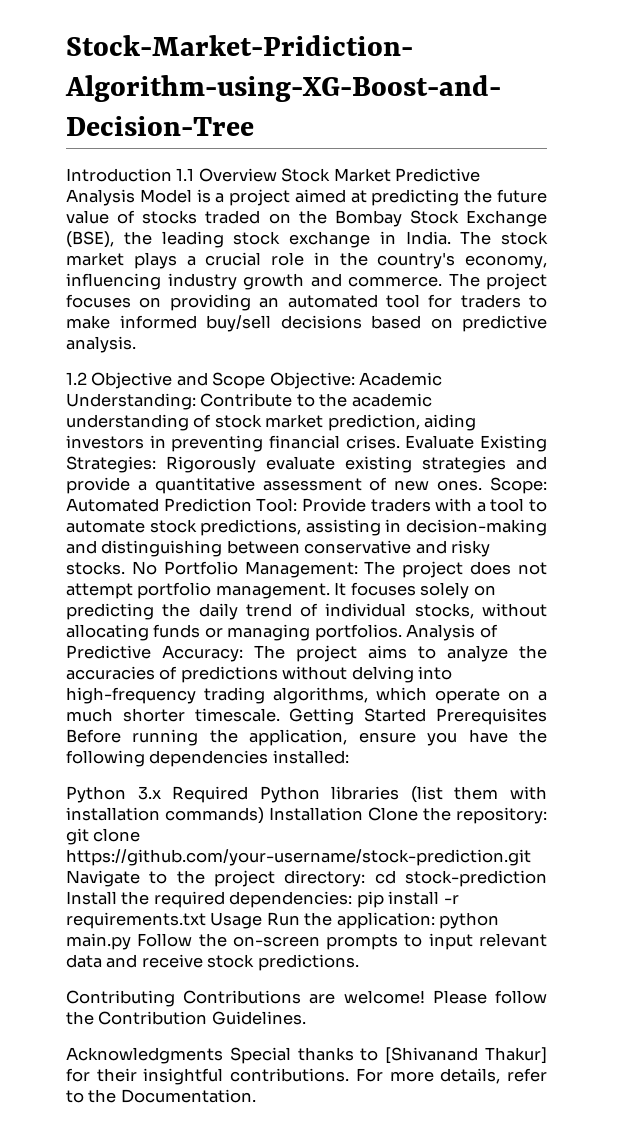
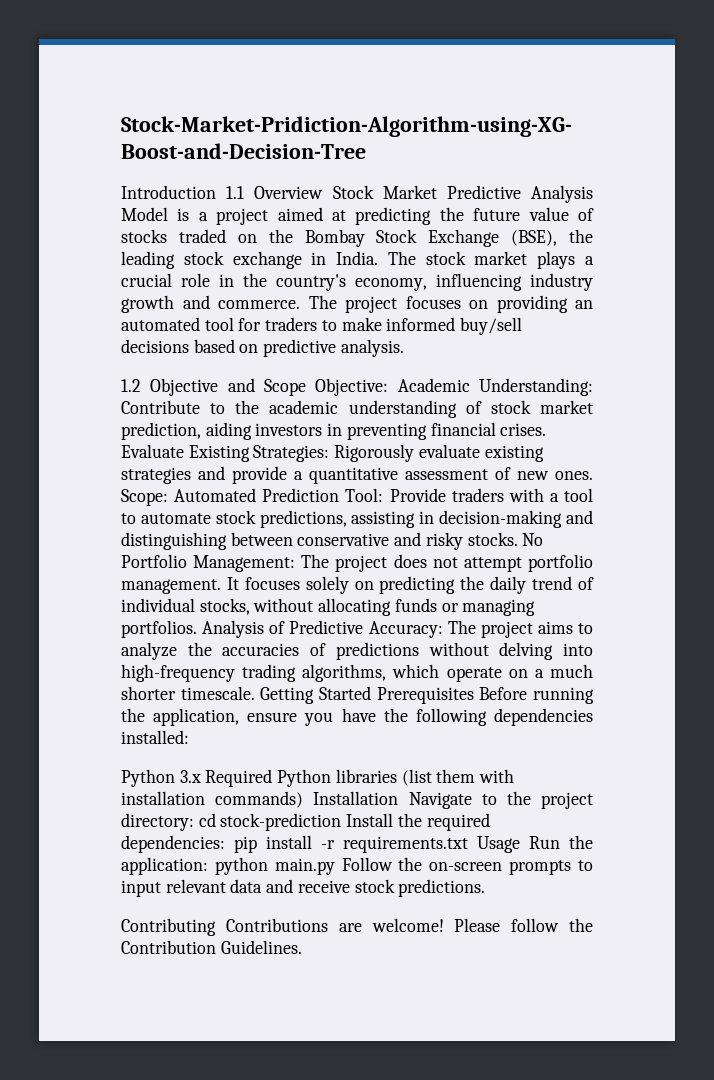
[368,807,547,824] [66,828,141,845] [66,849,531,866] Clone the repository: git clone https://github.com/your-username/stock-prediction.git -> (399, 798) none
[66,1047,547,1064] [66,1068,547,1085] [66,1089,256,1103] // Acknowledgments Special thanks to [Shivanand Thakur] for their insightful contributions. For more details, refer to the Documentation. -> (302, 947) none

